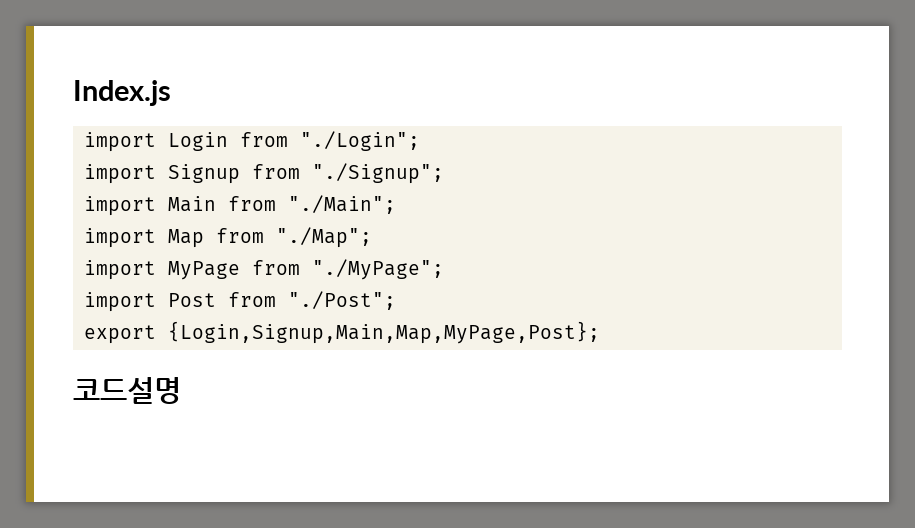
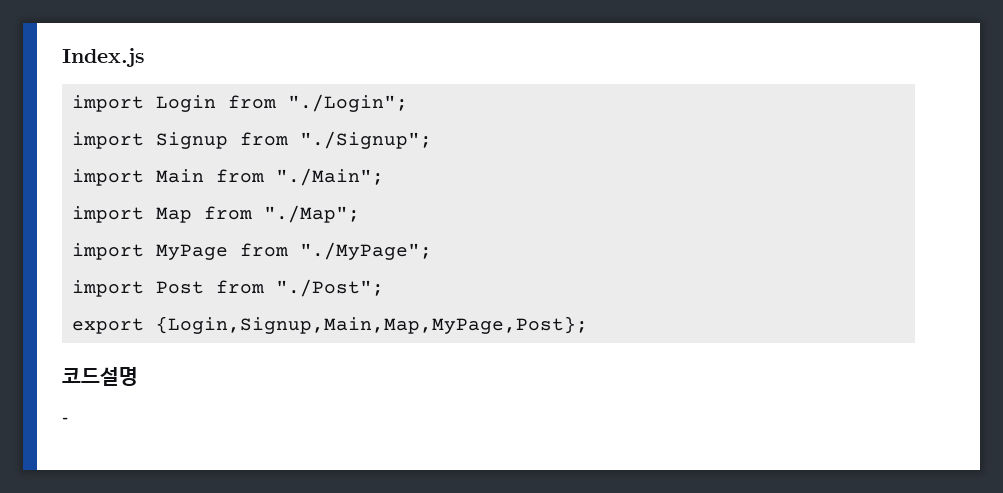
(181, 390) none -> [62,417,68,423] // -

